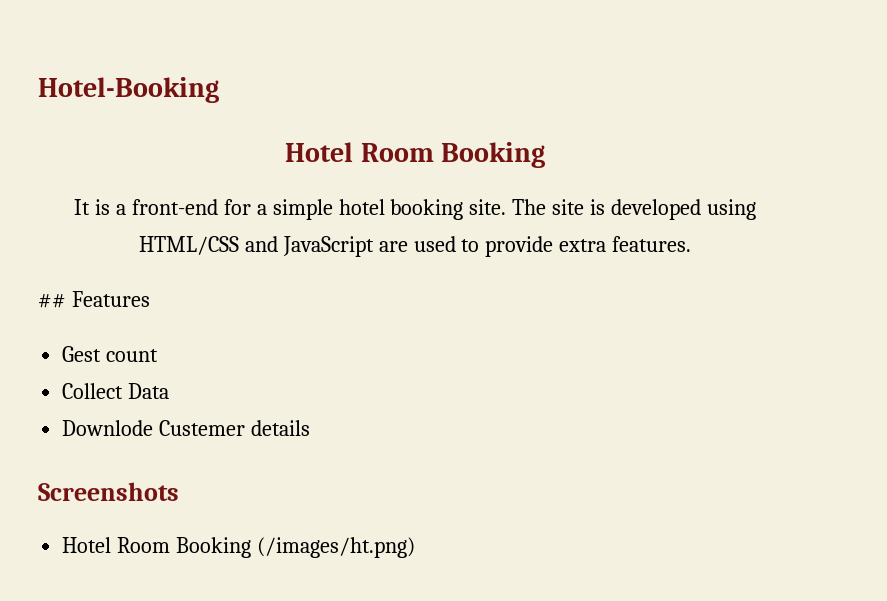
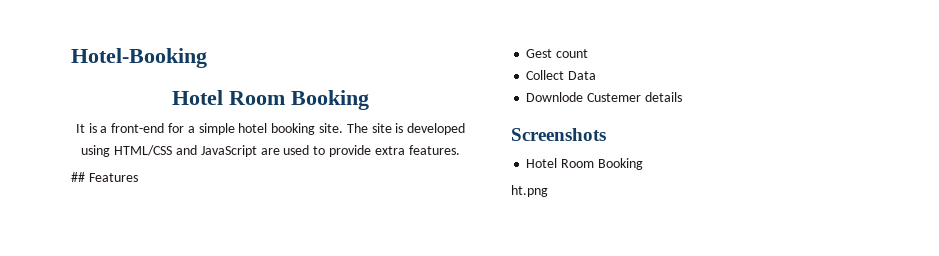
[257,537,416,558] (/images/ht.png) -> [511,185,548,197] // ht.png

